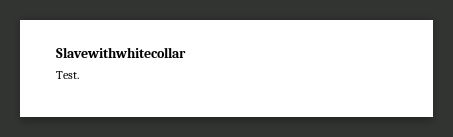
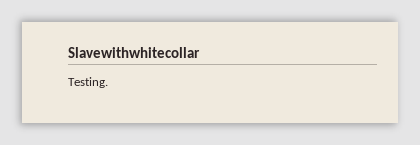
[56,71,79,79] Test. -> [68,77,108,88] Testing.

